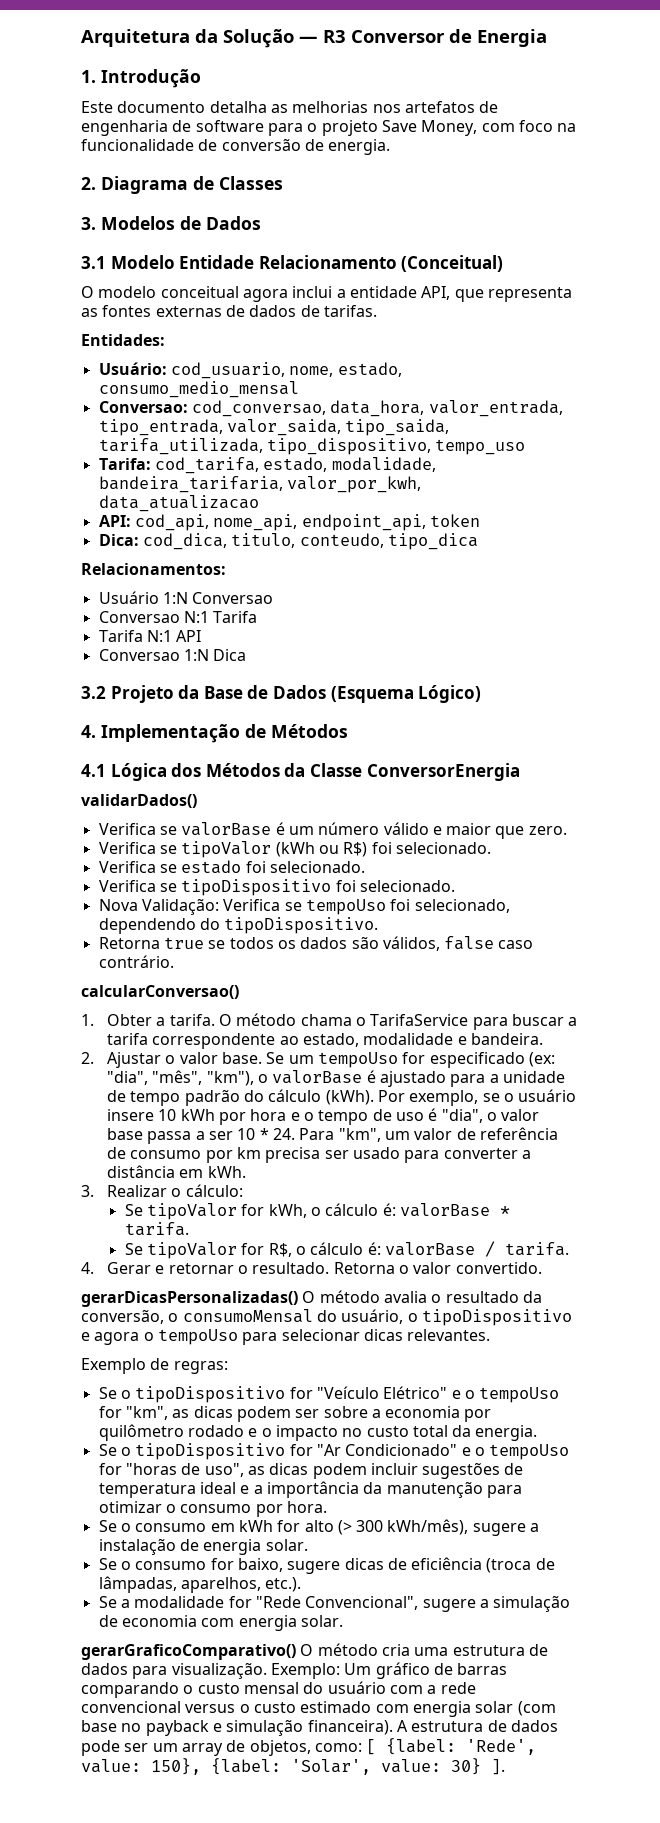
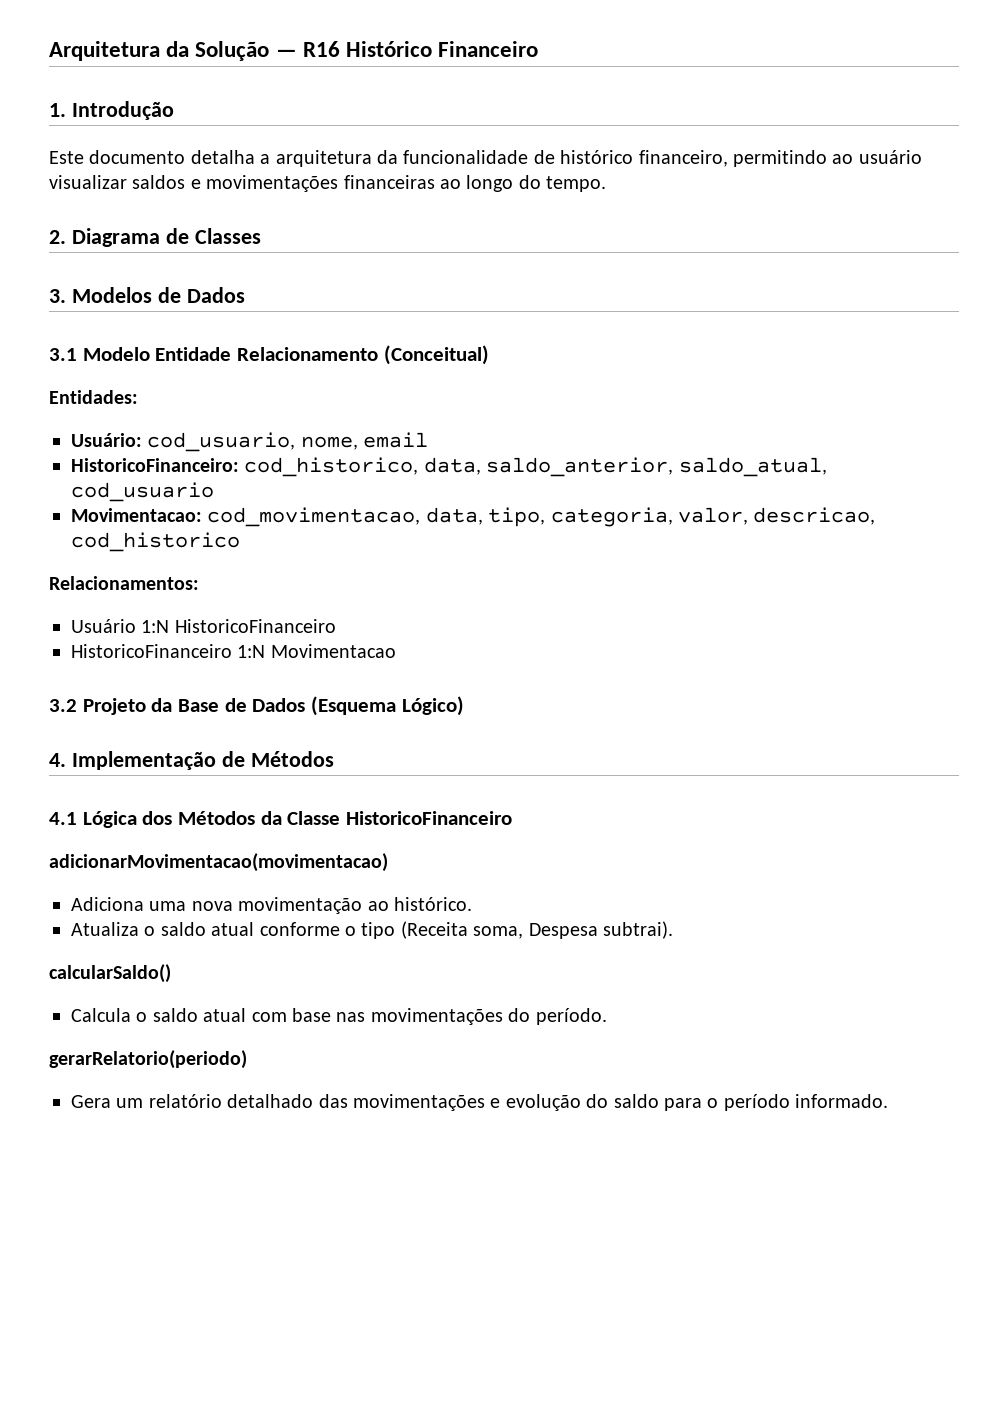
[323,29,547,47] R3 Conversor de Energia -> [302,41,539,57] R16 Histórico Financeiro
[270,101,499,113] [81,120,577,136] [81,138,391,155] as melhorias nos artefatos de engenharia de software para o projeto Save Money, com foco na funcionalidade de conversão de energia. -> [260,150,922,167] [49,175,607,192] a arquitetura da funcionalidade de histórico financeiro, permitindo ao usuário visualizar saldos e movimentações financeiras ao longo do tempo.
[81,286,572,302] [81,305,377,317] [81,334,165,346] [98,362,402,379] [98,381,299,398] [98,400,563,417] [98,419,450,436] [98,438,526,455] [98,457,436,474] [98,476,421,493] [98,495,259,512] [98,514,480,531] [98,533,478,550] [81,563,226,575] [98,591,274,604] [98,611,258,623] [98,630,202,642] [98,649,247,661] O modelo conceitual agora inclui a entidade API, que representa as fontes externas de dados de tarifas. // Entidades: // Usuário: cod_usuario, nome, estado, consumo_medio_mensal // Conversao: cod_conversao, data_hora, valor_entrada, tipo_entrada, valor_saida, tipo_saida, tarifa_utilizada, tipo_dispositivo, tempo_uso // Tarifa: cod_tarifa, estado, modalidade, bandeira_tarifaria, valor_por_kwh, data_atualizacao // API: cod_api, nome_api, endpoint_api, token // Dica: cod_dica, titulo, conteudo, tipo_dica // Relacionamentos: // Usuário 1:N Conversao // Conversao N:1 Tarifa // Tarifa N:1 API // Conversao 1:N Dica -> [49,390,138,404] [71,432,429,452] [71,457,827,477] [71,482,214,502] [71,507,876,527] [71,532,240,552] [49,576,199,590] [71,619,336,633] [71,644,396,658] Entidades: // Usuário: cod_usuario, nome, email // HistoricoFinanceiro: cod_historico, data, saldo_anterior, saldo_atual, cod_usuario // Movimentacao: cod_movimentacao, data, tipo, categoria, valor, descricao, cod_historico // Relacionamentos: // Usuário 1:N HistoricoFinanceiro // HistoricoFinanceiro 1:N Movimentacao
[366,763,520,781] [81,794,197,808] [98,822,567,839] [98,841,491,858] [98,860,365,874] [98,879,455,896] [98,898,510,915] [98,917,379,934] [98,936,534,951] [98,955,174,968] [81,985,239,999] [81,1013,578,1030] [107,1033,544,1049] [81,1052,555,1068] [107,1070,565,1087] [107,1089,577,1106] [107,1108,540,1125] [107,1127,558,1144] [107,1147,531,1163] [107,1165,246,1178] [81,1184,243,1197] [124,1203,510,1220] [124,1222,189,1236] [124,1241,569,1259] [81,1262,542,1274] [81,1290,542,1307] [81,1309,572,1326] [81,1329,491,1345] [81,1358,228,1374] [98,1386,560,1403] [98,1406,492,1422] [98,1424,538,1441] [98,1443,570,1460] [98,1462,524,1479] [98,1481,522,1498] [98,1501,327,1517] [98,1519,540,1536] [98,1538,308,1555] [98,1557,555,1574] [98,1576,302,1593] [98,1595,571,1612] [98,1615,343,1631] [81,1643,548,1660] [81,1662,508,1679] [81,1681,476,1698] [81,1701,556,1717] [81,1719,558,1736] [81,1738,537,1756] [81,1758,505,1775] ConversorEnergia // validarDados() // Verifica se valorBase é um número válido e maior que zero. // Verifica se tipoValor (kWh ou R$) foi selecionado. // Verifica se estado foi selecionado. // Verifica se tipoDispositivo foi selecionado. // Nova Validação: Verifica se tempoUso foi selecionado, dependendo do tipoDispositivo. // Retorna true se todos os dados são válidos, false caso contrário. // calcularConversao() // 1. Obter a tarifa. O método chama o TarifaService para buscar a tarifa correspondente ao estado, modalidade e bandeira. // 2. Ajustar o valor base. Se um tempoUso for especificado (ex: "dia", "mês", "km"), o valorBase é ajustado para a unidade de tempo padrão do cálculo (kWh). Por exemplo, se o usuário insere 10 kWh por hora e o tempo de uso é "dia", o valor base passa a ser 10 * 24. Para "km", um valor de referência de consumo por km precisa ser usado para converter a distância em kWh. // 3. Realizar o cálculo: // Se tipoValor for kWh, o cálculo é: valorBase * tarifa. // Se tipoValor for R$, o cálculo é: valorBase / tarifa. // 4. Gerar e retornar o resultado. Retorna o valor convertido. // gerarDicasPersonalizadas() O método avalia o resultado da conversão, o consumoMensal do usuário, o tipoDispositivo e agora o tempoUso para selecionar dicas relevantes. // Exemplo de regras: // Se o tipoDispositivo for "Veículo Elétrico" e o tempoUso for "km", as dicas podem ser sobre a economia por quilômetro rodado e o impacto no custo total da energia. // Se o tipoDispositivo for "Ar Condicionado" e o tempoUso for "horas de uso", as dicas podem incluir sugestões de temperatura ideal e a importância da manutenção para otimizar o consumo por hora. // Se o consumo em kWh for alto (> 300 kWh/mês), sugere a instalação de energia solar. // Se o consumo for baixo, sugere dicas de eficiência (troca de lâmpadas, aparelhos, etc.). // Se a modalidade for "Rede Convencional", sugere a simulação de economia com energia solar. // gerarGraficoComparativo() O método cria uma estrutura de dados para visualização. Exemplo: Um gráfico de barras comparando o custo mensal do usuário com a rede convencional versus o custo estimado com energia solar (com base no payback e simulação financeira). A estrutura de dados pode ser um array de objetos, como: [ {label: 'Rede', value: 150}, {label: 'Solar', value: 30} ]. -> [346,811,513,825] [49,853,388,872] [71,897,472,914] [71,921,673,939] [49,964,171,983] [71,1008,607,1025] [49,1050,247,1069] [71,1094,889,1111] HistoricoFinanceiro // adicionarMovimentacao(movimentacao) // Adiciona uma nova movimentação ao histórico. // Atualiza o saldo atual conforme o tipo (Receita soma, Despesa subtrai). // calcularSaldo() // Calcula o saldo atual com base nas movimentações do período. // gerarRelatorio(periodo) // Gera um relatório detalhado das movimentações e evolução do saldo para o período informado.

